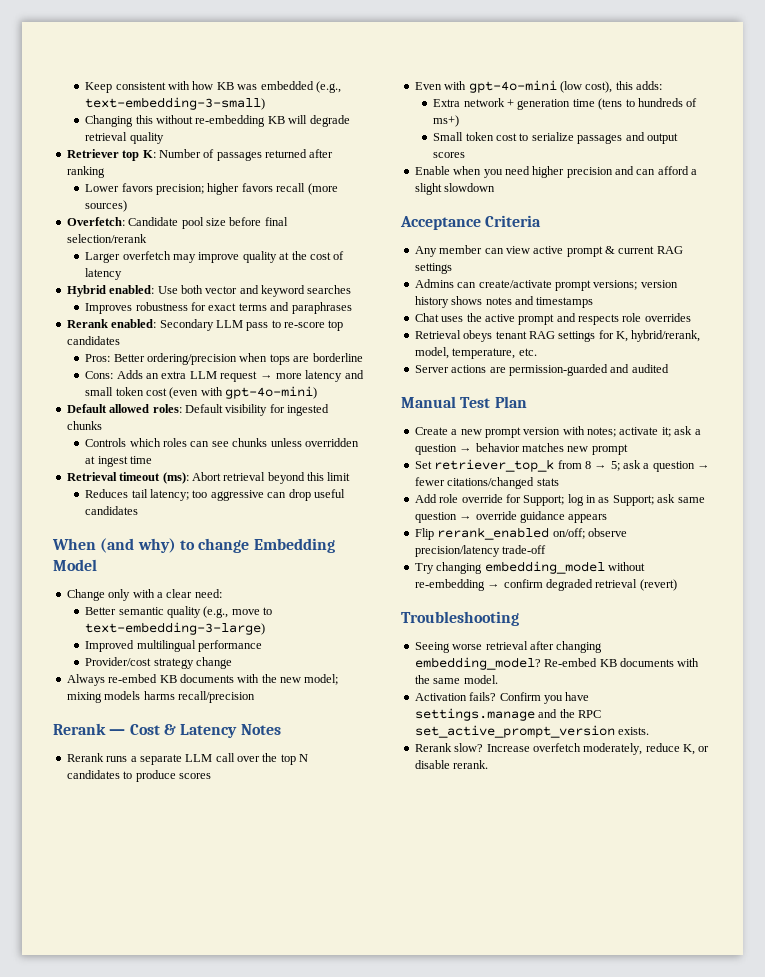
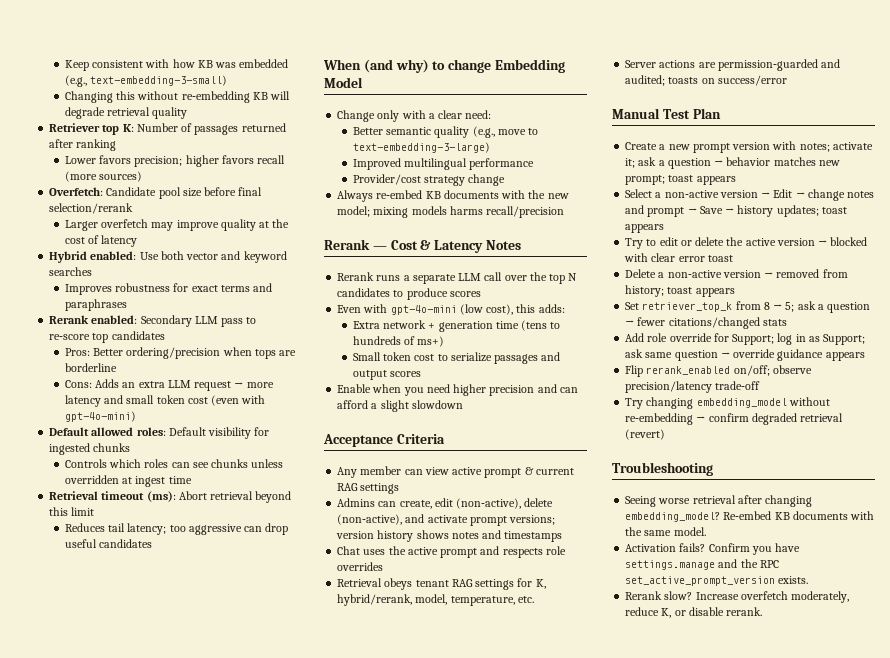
[478,280,552,288] create/activate -> [399,498,554,509] [337,514,468,525] create, edit (non‑active), delete (non‑active), and activate
[631,364,669,373] audited -> [625,75,787,86] audited; toasts on success/error
[591,444,628,455] prompt -> [625,175,736,185] [625,189,875,201] [625,205,847,217] [625,224,665,233] [625,237,868,249] [624,253,733,262] [625,269,848,278] [625,285,735,297] prompt; toast appears // Select a non‑active version → Edit → change notes and prompt → Save → history updates; toast appears // Try to edit or delete the active version → blocked with clear error toast // Delete a non‑active version → removed from history; toast appears

